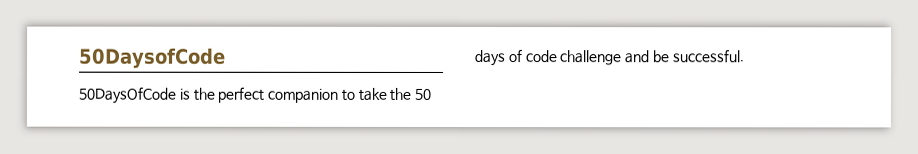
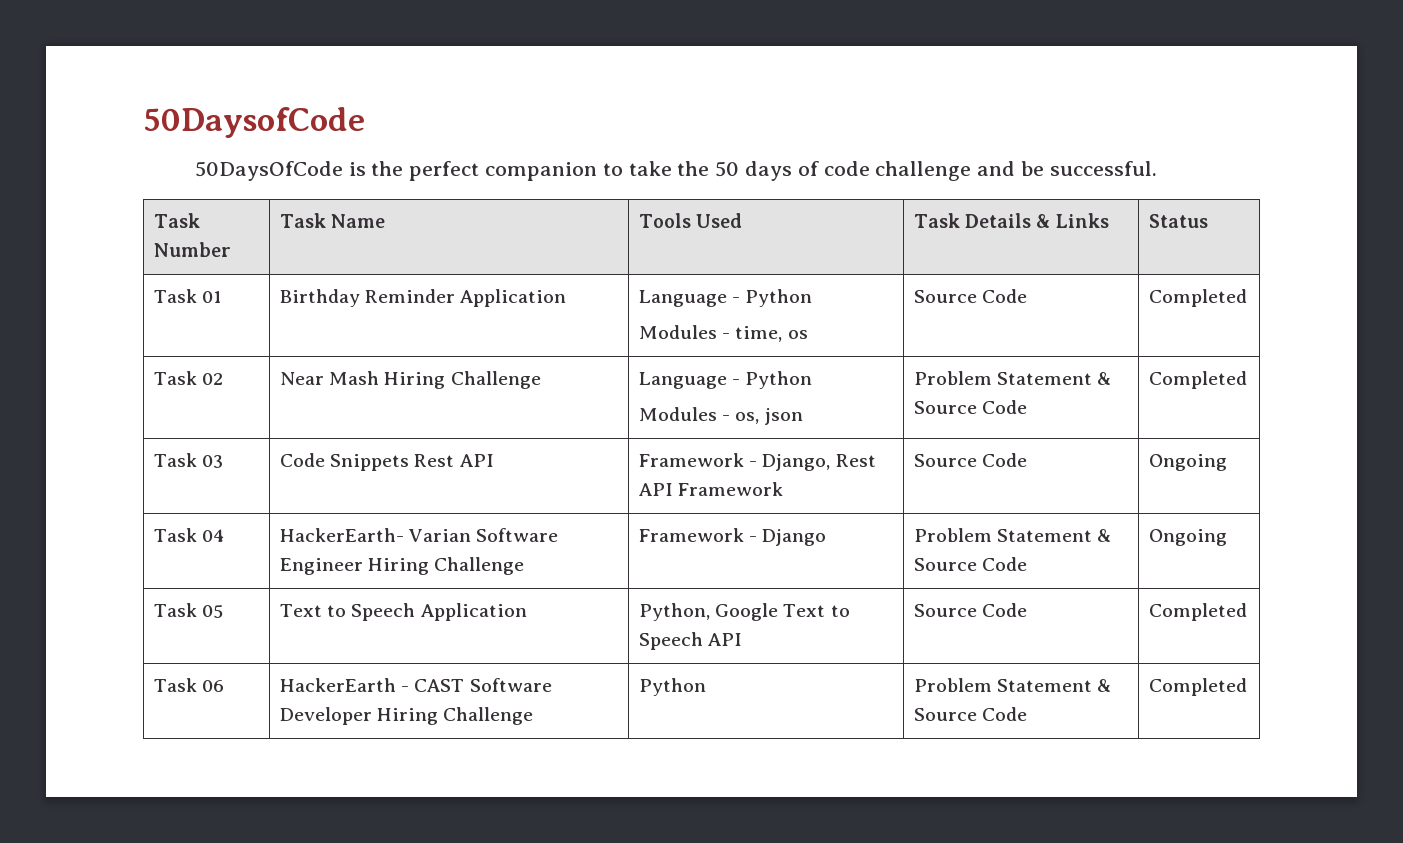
(745, 56) none -> [153,213,200,228] [153,242,231,257] [279,213,386,228] [638,213,743,228] [913,213,1109,228] [1148,214,1208,228] [153,289,222,303] [279,289,567,307] [638,289,813,307] [638,325,808,342] [913,289,1028,303] [1148,289,1247,307] [153,371,224,385] [279,371,541,389] [638,371,813,389] [638,407,803,425] [913,371,1113,385] [913,400,1028,414] [1148,371,1247,389] [153,453,224,468] [279,453,494,471] [638,453,876,471] [638,482,784,496] [913,453,1028,467] [1148,454,1227,471] [153,528,226,542] [279,528,559,542] [279,557,525,575] [638,528,827,546] [913,528,1113,542] [913,557,1028,571] [1148,529,1227,546] [153,603,224,618] [279,603,527,621] [638,603,850,621] [638,632,743,650] [913,603,1028,617] [1148,603,1247,621] [153,678,225,692] [279,678,552,692] [279,707,534,725] [638,678,706,696] [913,678,1113,692] [913,707,1028,721] [1148,678,1247,696] // Task Number | Task Name | Tools Used | Task Details & Links | Status // Task 01 | Birthday Reminder Application | Language - Python // Modules - time, os | Source Code | Completed // Task 02 | Near Mash Hiring Challenge | Language - Python // Modules - os, json | Problem Statement & Source Code | Completed // Task 03 | Code Snippets Rest API | Framework - Django, Rest API Framework | Source Code | Ongoing // Task 04 | HackerEarth- Varian Software Engineer Hiring Challenge | Framework - Django | Problem Statement & Source Code | Ongoing // Task 05 | Text to Speech Application | Python, Google Text to Speech API | Source Code | Completed // Task 06 | HackerEarth - CAST Software Developer Hiring Challenge | Python | Problem Statement & Source Code | Completed

